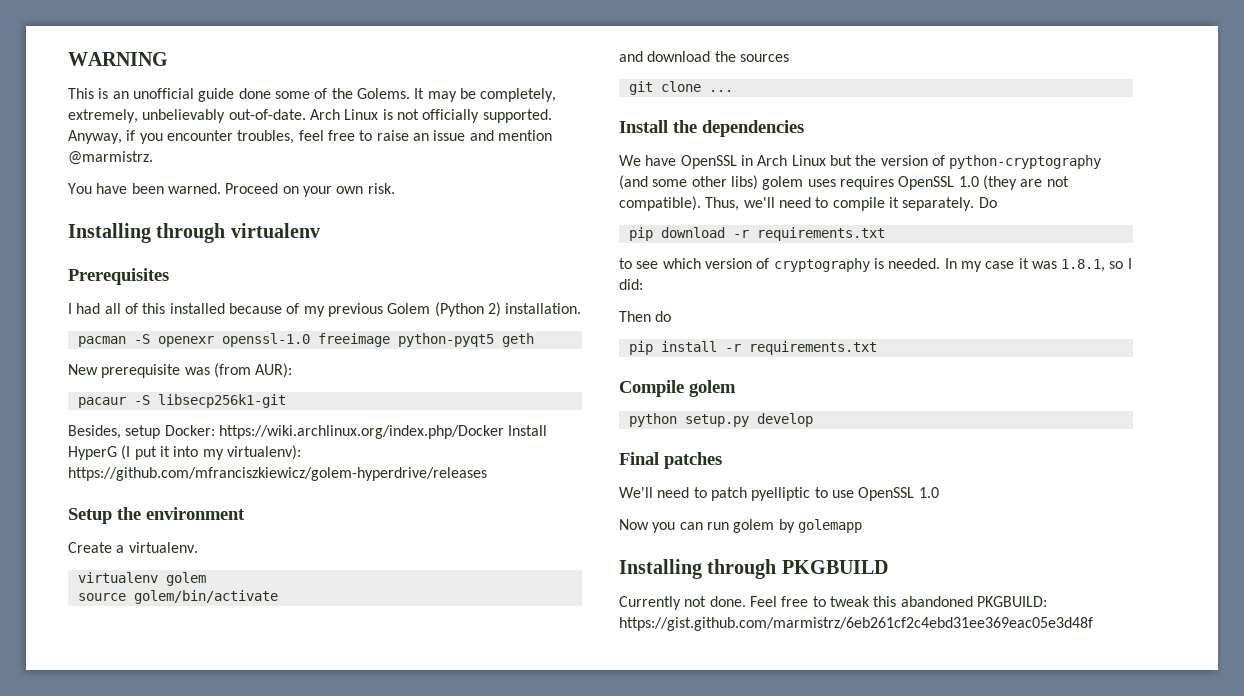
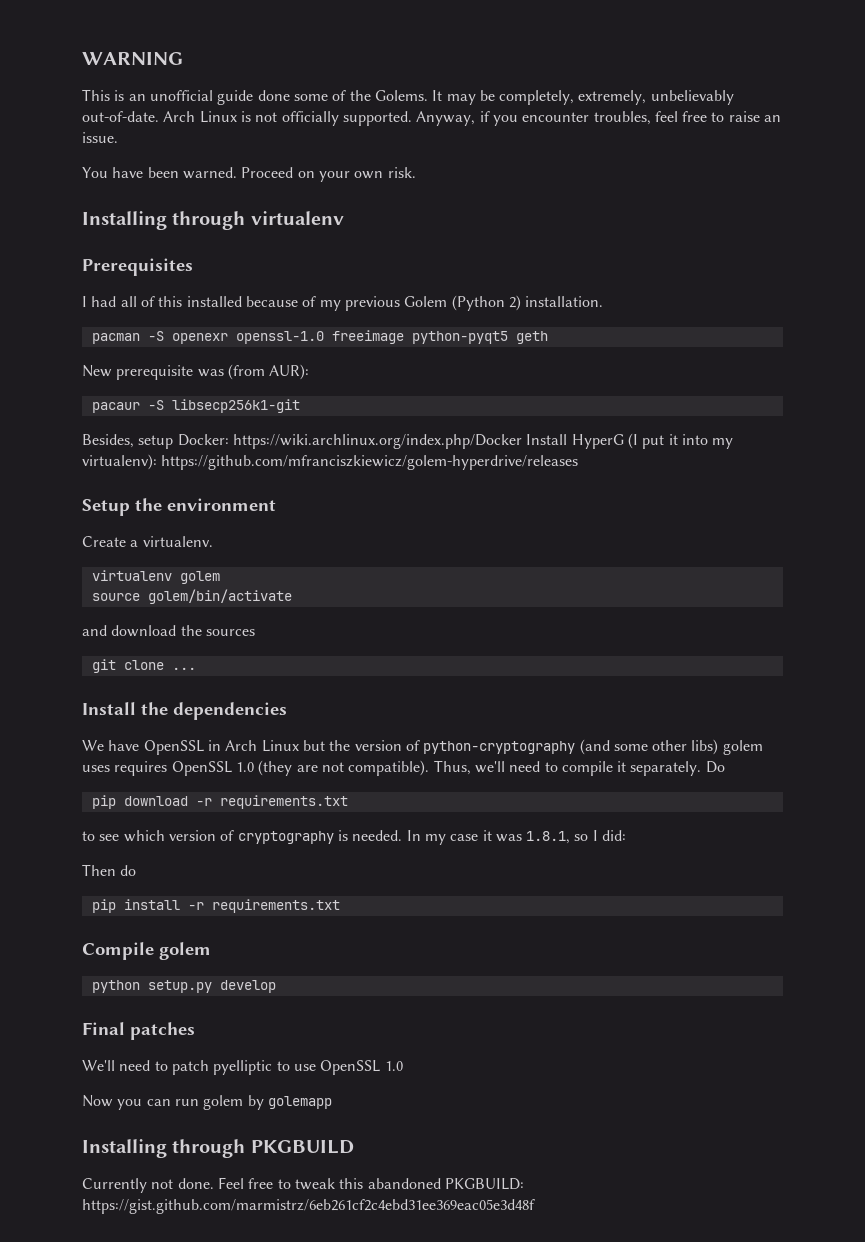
[433,130,552,141] [68,151,153,165] issue and mention @marmistrz. -> [82,132,118,143] issue.

